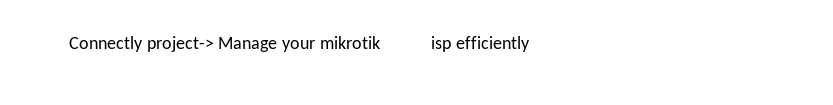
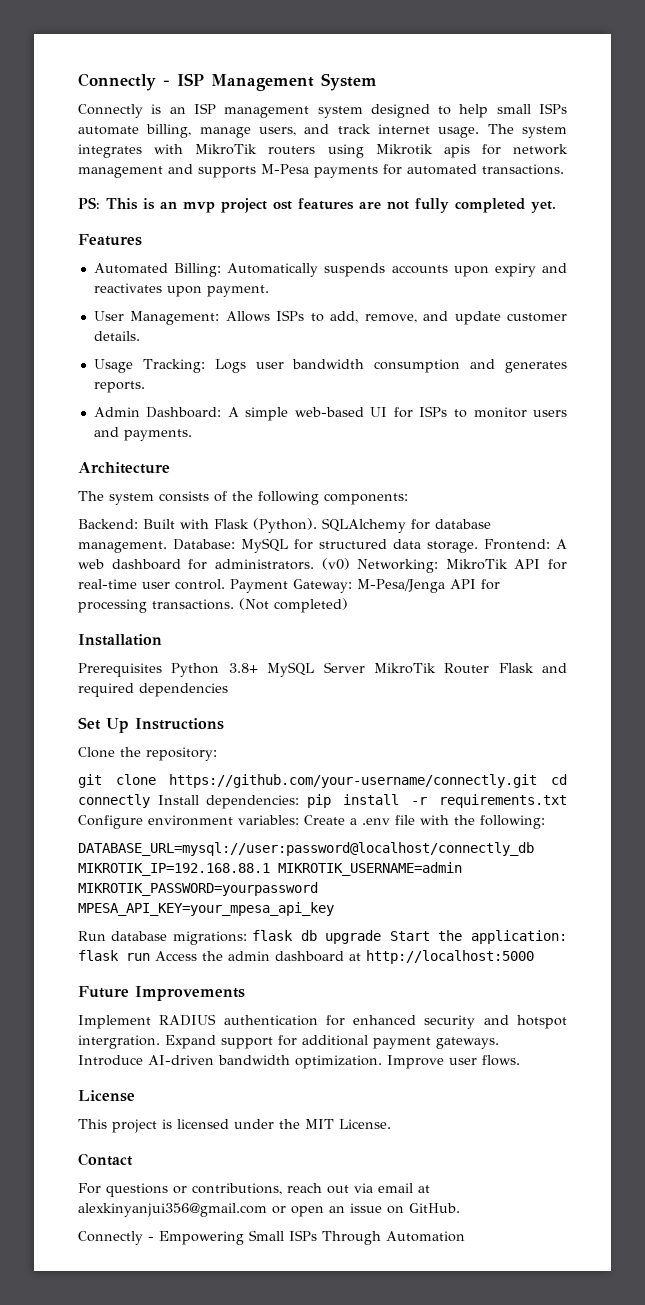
[69,36,530,52] Connectly project-> Manage your mikrotik isp efficiently -> [78,73,377,91] [78,103,567,118] [78,124,567,138] [78,144,568,158] [78,164,564,178] [78,197,556,213] [78,234,142,246] [93,263,567,277] [93,283,269,297] [93,310,567,325] [93,331,140,341] [93,359,567,373] [93,381,145,393] [93,406,567,421] [93,427,192,441] [78,462,170,474] [78,491,408,505] [78,518,491,533] [78,538,567,553] [78,558,567,573] [78,579,500,593] [78,598,348,613] [78,634,162,646] [78,662,567,677] [78,683,228,697] [78,717,224,733] [78,747,217,761] [78,774,567,788] [78,794,567,809] [78,815,545,829] [78,842,534,856] [78,862,462,876] [78,882,318,896] [78,902,334,916] [78,930,567,945] [78,950,534,964] [78,986,245,1001] [78,1014,567,1029] [78,1035,499,1049] [78,1055,520,1069] [78,1090,135,1102] [78,1119,391,1133] [78,1153,133,1166] [78,1183,430,1197] [78,1203,460,1217] [78,1230,465,1245] Connectly - ISP Management System // Connectly is an ISP management system designed to help small ISPs automate billing, manage users, and track internet usage. The system integrates with MikroTik routers using Mikrotik apis for network management and supports M-Pesa payments for automated transactions. // PS: This is an mvp project ost features are not fully completed yet. // Features // Automated Billing: Automatically suspends accounts upon expiry and reactivates upon payment. // User Management: Allows ISPs to add, remove, and update customer details. // Usage Tracking: Logs user bandwidth consumption and generates reports. // Admin Dashboard: A simple web-based UI for ISPs to monitor users and payments. // Architecture // The system consists of the following components: // Backend: Built with Flask (Python). SQLAlchemy for database management. Database: MySQL for structured data storage. Frontend: A web dashboard for administrators. (v0) Networking: MikroTik API for real-time user control. Payment Gateway: M-Pesa/Jenga API for processing transactions. (Not completed) // Installation // Prerequisites Python 3.8+ MySQL Server MikroTik Router Flask and required dependencies // Set Up Instructions // Clone the repository: // git clone https://github.com/your-username/connectly.git cd connectly Install dependencies: pip install -r requirements.txt Configure environment variables: Create a .env file with the following: // DATABASE_URL=mysql://user:password@localhost/connectly_db MIKROTIK_IP=192.168.88.1 MIKROTIK_USERNAME=admin MIKROTIK_PASSWORD=yourpassword MPESA_API_KEY=your_mpesa_api_key // Run database migrations: flask db upgrade Start the application: flask run Access the admin dashboard at http://localhost:5000 // Future Improvements // Implement RADIUS authentication for enhanced security and hotspot intergration. Expand support for additional payment gateways. Introduce AI-driven bandwidth optimization. Improve user flows. // License // This project is licensed under the MIT License. // Contact // For questions or contributions, reach out via email at alexkinyanjui356@gmail.com or open an issue on GitHub. // Connectly - Empowering Small ISPs Through Automation

